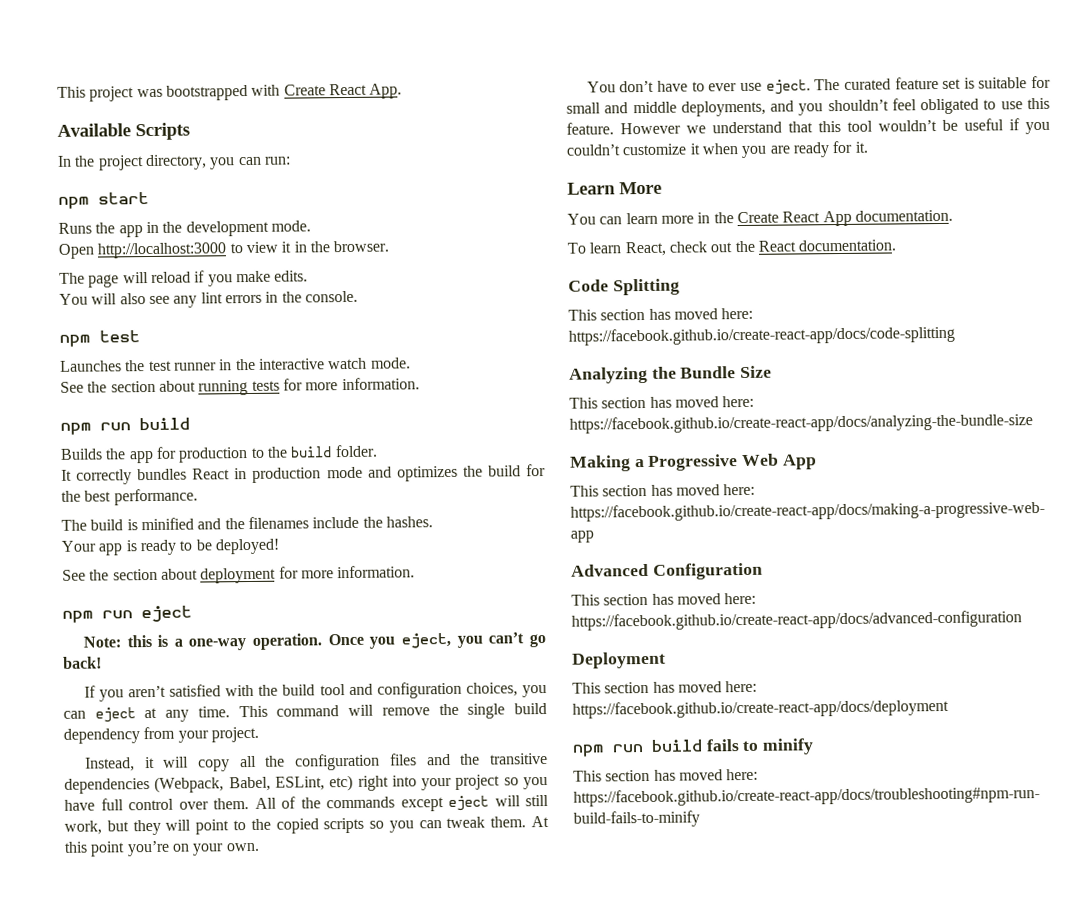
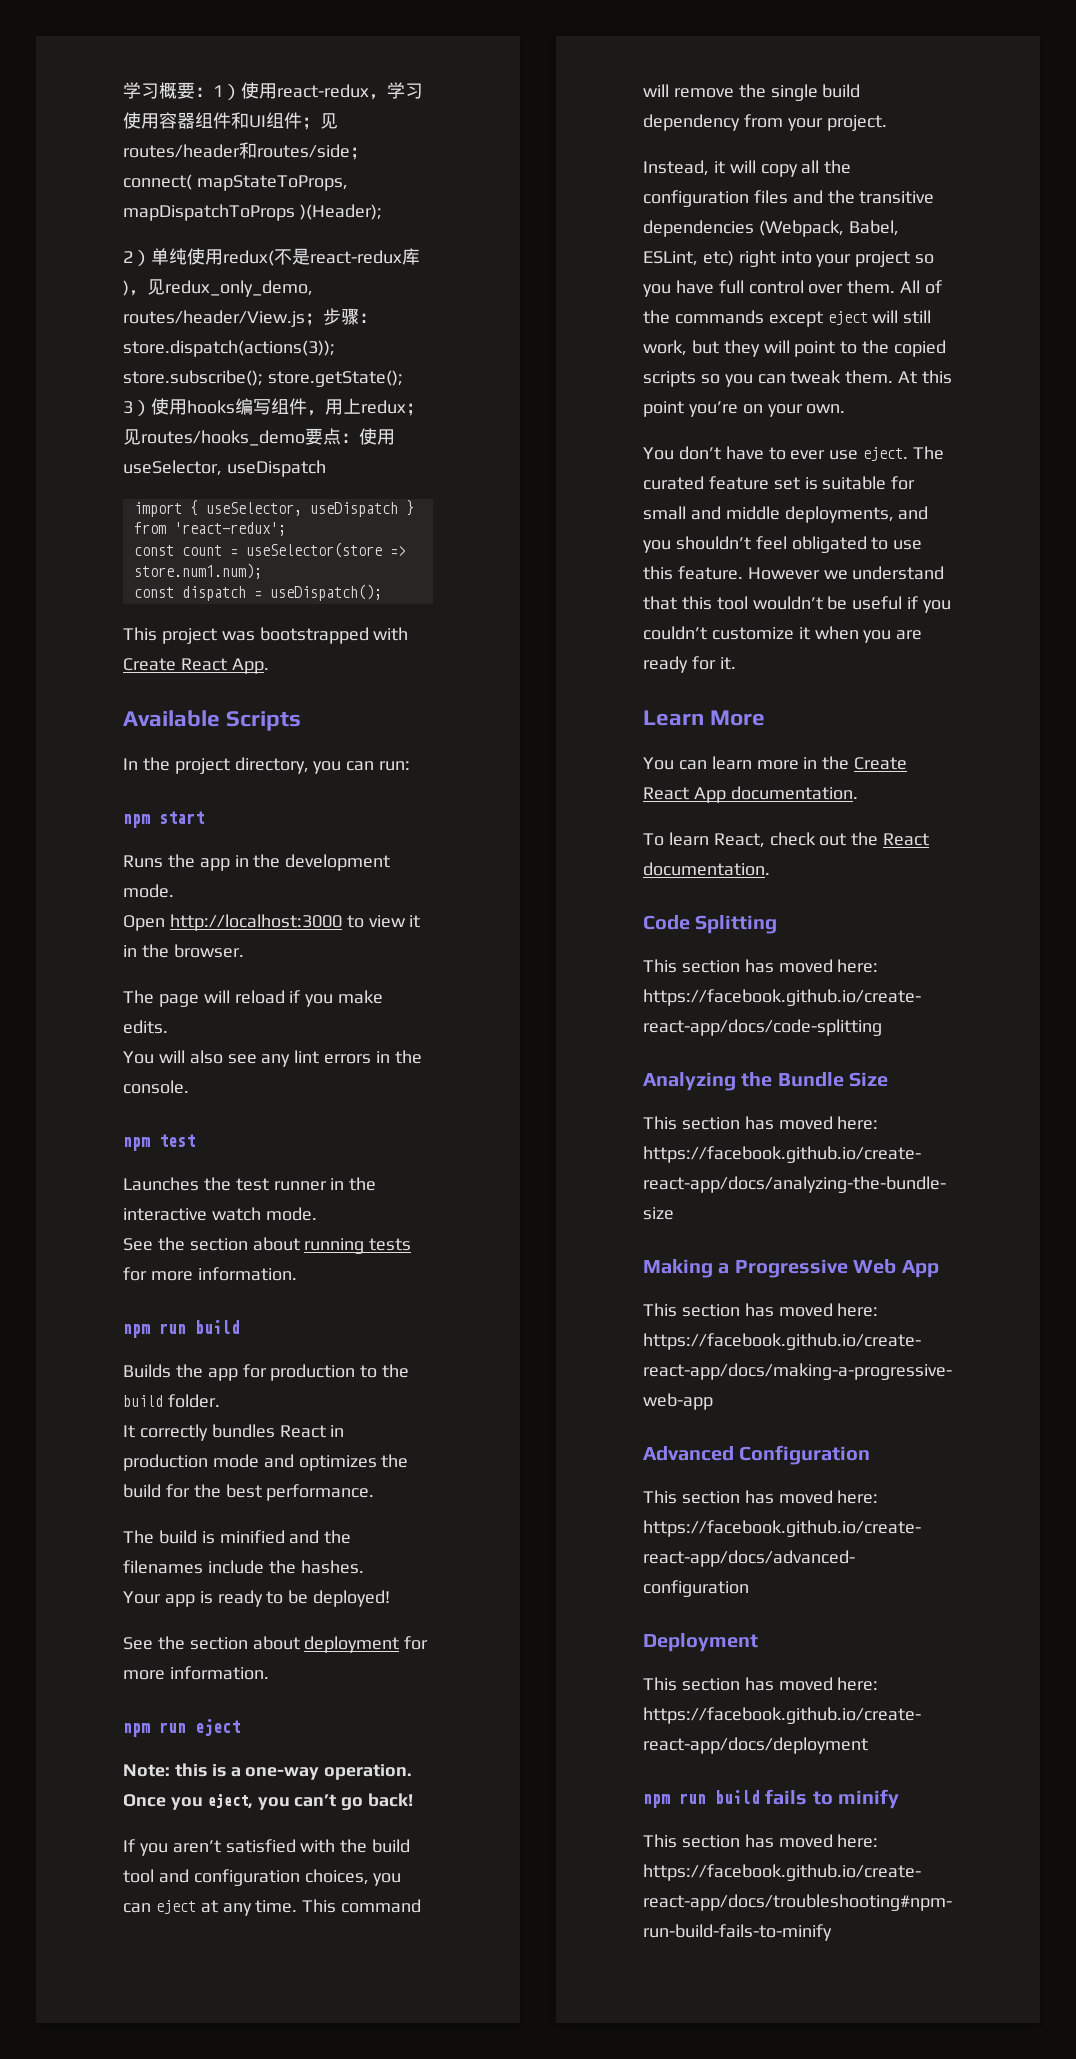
(57, 92) none -> [123,82,423,100] [123,112,338,130] [123,142,368,160] [123,174,348,191] [123,204,382,221] [123,248,420,266] [123,279,313,297] [123,308,377,327] [123,340,335,357] [123,370,403,387] [123,398,424,416] [123,428,395,446] [123,460,326,477] [133,500,414,517] [133,522,286,536] [133,542,406,558] [133,563,262,579] [133,584,382,601] 学习概要：1）使用react-redux，学习使用容器组件和UI组件；见routes/header和routes/side；connect( mapStateToProps, mapDispatchToProps )(Header); // 2）单纯使用redux(不是react-redux库)，见redux_only_demo, routes/header/View.js；步骤：store.dispatch(actions(3)); store.subscribe(); store.getState(); 3）使用hooks编写组件，用上redux；见routes/hooks_demo要点：使用useSelector, useDispatch // import { useSelector, useDispatch } from 'react-redux'; // const count = useSelector(store => store.num1.num); // const dispatch = useDispatch(); //

